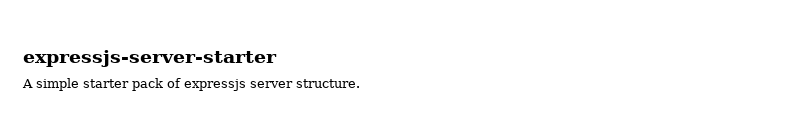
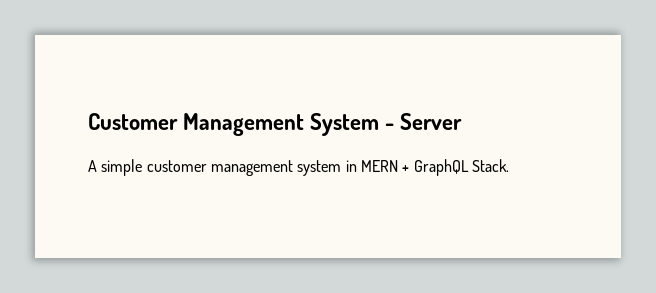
[23,50,277,67] [22,78,360,91] expressjs-server-starter // A simple starter pack of expressjs server structure. -> [88,113,463,136] [88,159,509,176] Customer Management System - Server // A simple customer management system in MERN + GraphQL Stack.

